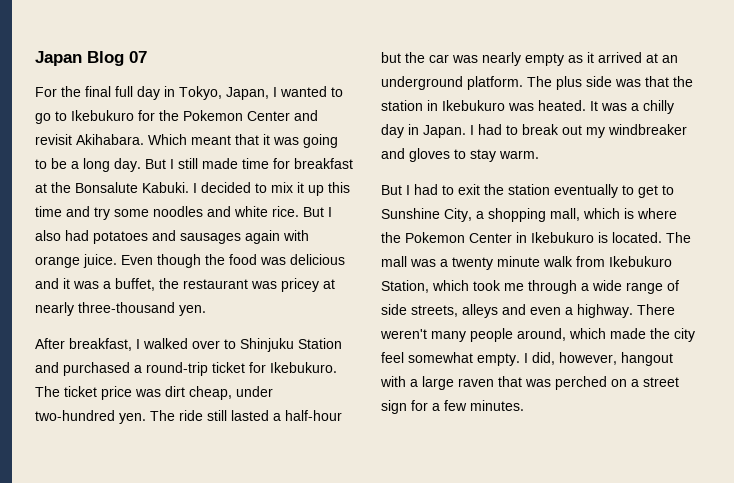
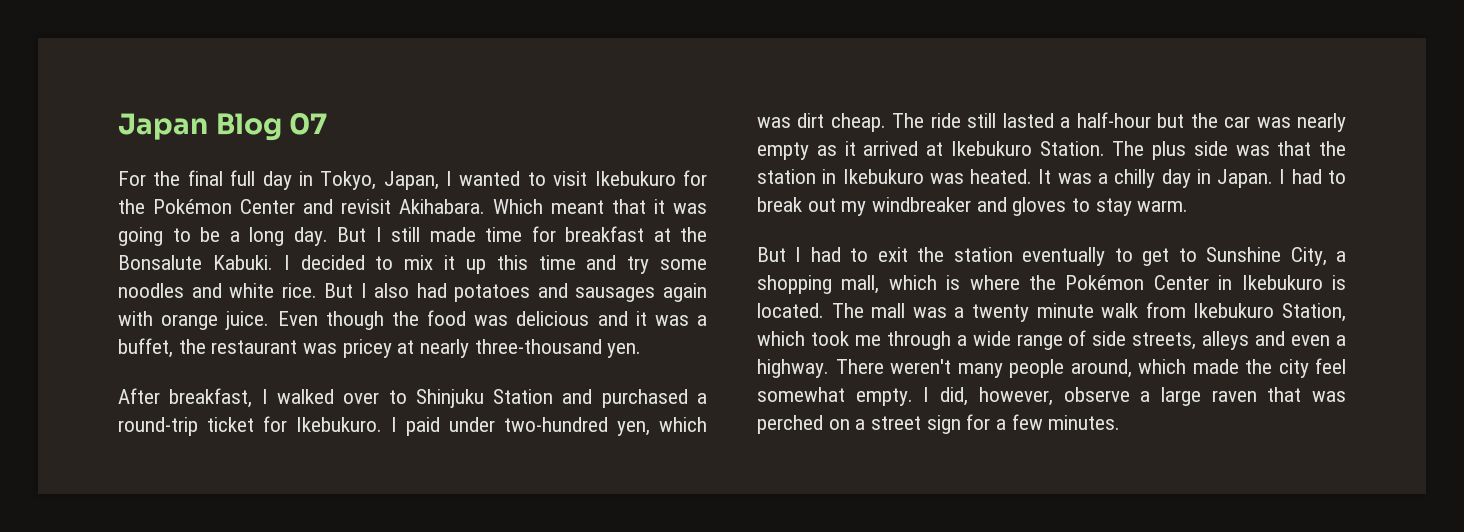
[35,111,67,124] go to -> [553,171,588,186] visit
[183,110,243,121] Pokemon -> [153,199,232,214] Pokémon
[35,386,273,400] [35,410,146,424] The ticket price was dirt cheap, under two-hundred yen. -> [391,417,707,436] [757,113,886,132] I paid under two-hundred yen, which was dirt cheap.
[662,55,678,63] [381,76,523,90] an underground platform. -> [950,141,1105,156] Ikebukuro Station.
[405,232,465,243] Pokemon -> [1065,275,1145,290] Pokémon
[621,352,673,366] [380,376,406,387] hangout with -> [1063,387,1130,402] observe

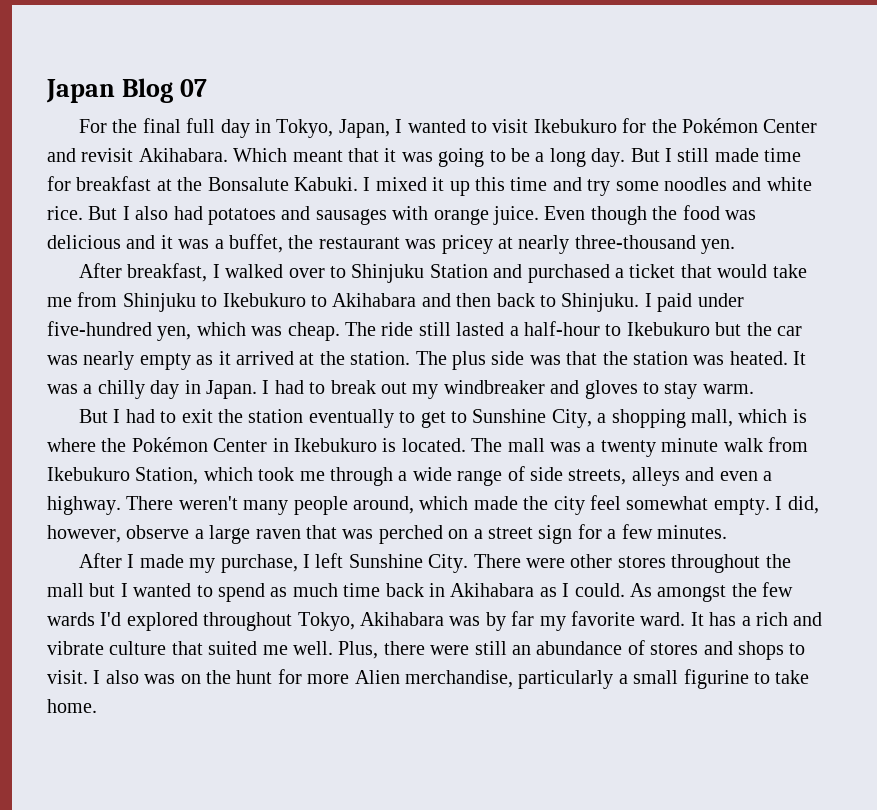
[300,255,434,270] decided to mix -> [375,177,427,191] mixed
[663,283,707,302] again -> (387, 217) none
[118,416,382,436] round-trip ticket for Ikebukuro. -> [629,264,807,278] [47,292,640,312] ticket that would take me from Shinjuku to Ikebukuro to Akihabara and then back to Shinjuku.
[504,417,608,432] two-hundred -> [47,321,152,336] five-hundred
[797,113,825,128] dirt -> (283, 331) none
(1151, 120) none -> [605,322,710,336] to Ikebukuro
[950,141,1105,156] Ikebukuro Station. -> [319,351,411,365] the station.
[822,169,924,184] in Ikebukuro -> (688, 358) none
(1121, 422) none -> [79,553,791,573] [47,582,794,602] [47,611,823,631] [47,640,806,660] [47,669,810,689] [47,699,97,713] // After I made my purchase, I left Sunshine City. There were other stores throughout the mall but I wanted to spend as much time back in Akihabara as I could. As amongst the few wards I'd explored throughout Tokyo, Akihabara was by far my favorite ward. It has a rich and vibrate culture that suited me well. Plus, there were still an abundance of stores and shops to visit. I also was on the hunt for more Alien merchandise, particularly a small figurine to take home.

